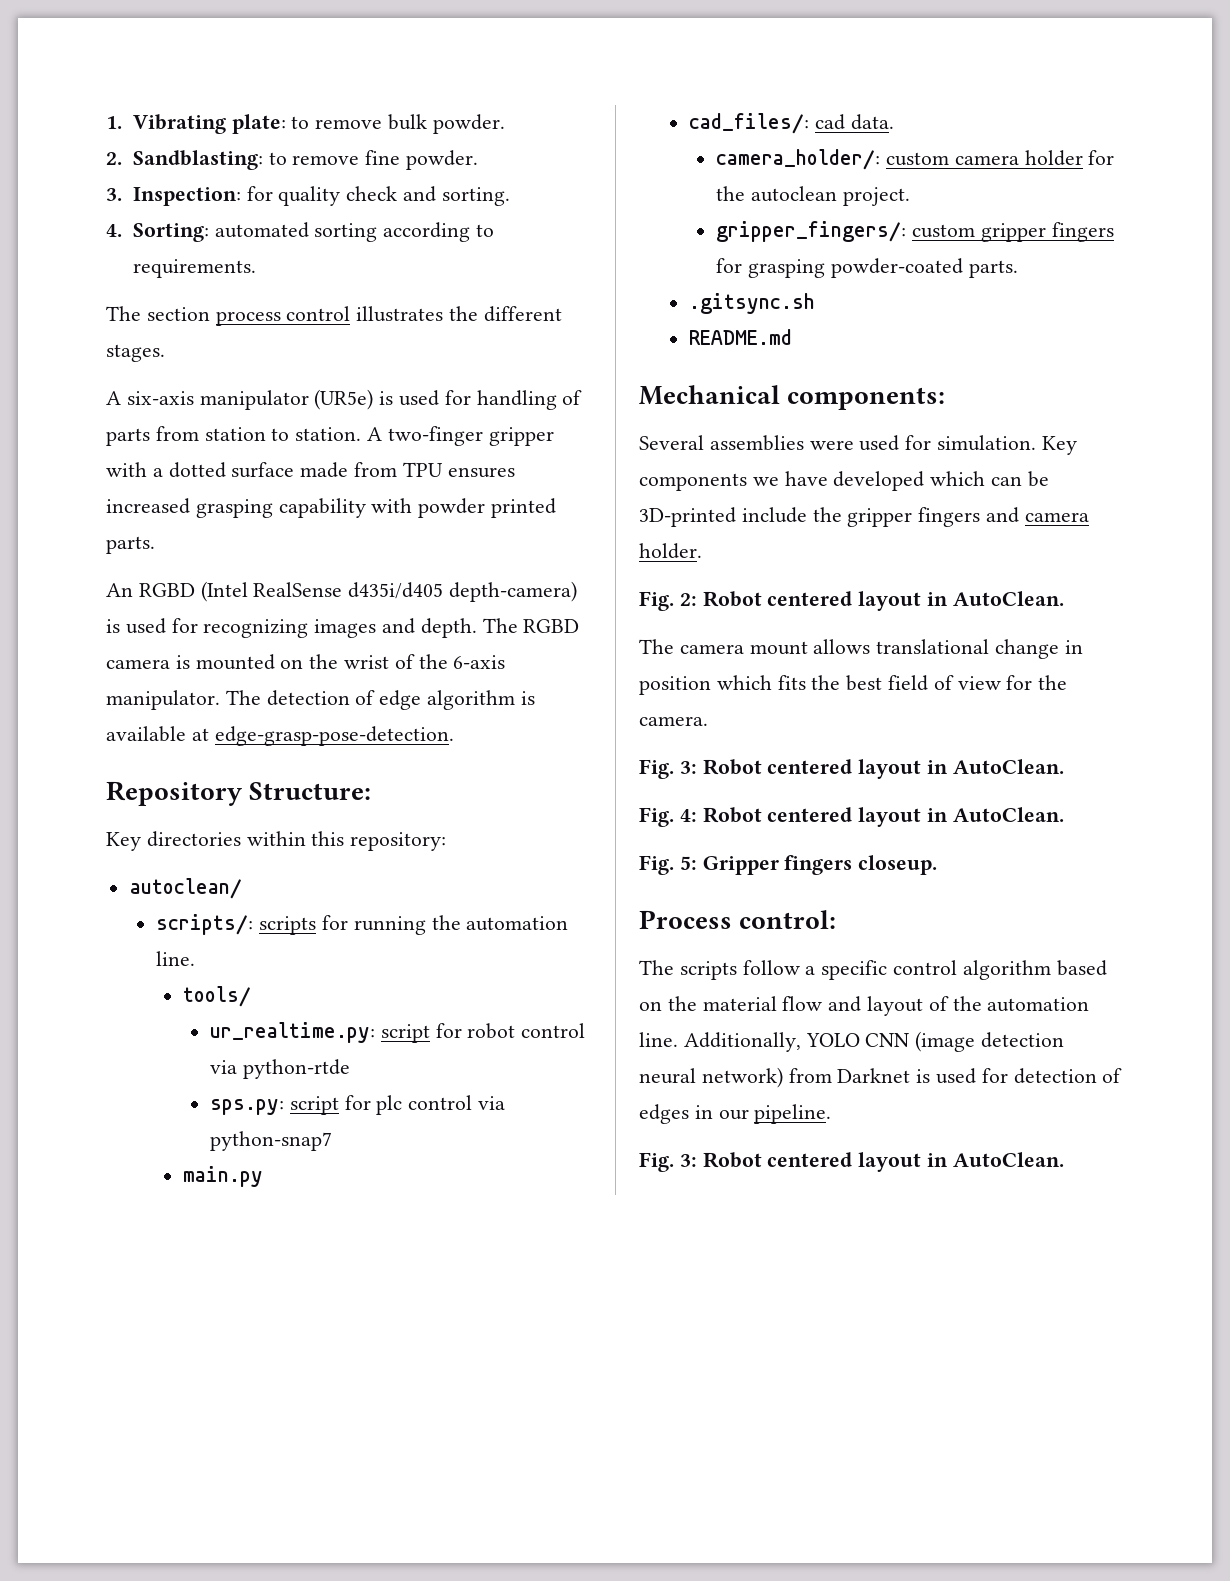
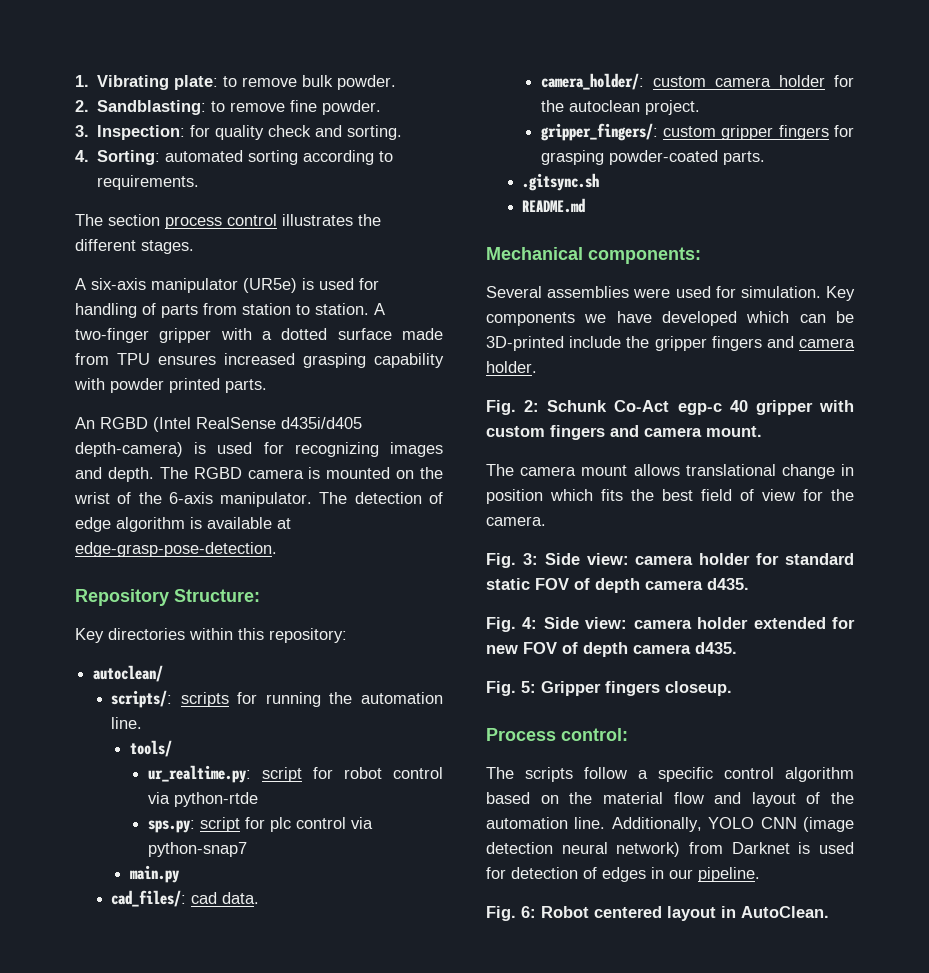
[702,591,1064,611] Robot centered layout in AutoClean. -> [547,400,854,415] [486,425,762,440] Schunk Co-Act egp-c 40 gripper with custom fingers and camera mount.
[702,759,1064,779] [639,807,1064,827] Robot centered layout in AutoClean. // Fig. 4: Robot centered layout in AutoClean. -> [544,553,854,565] [486,578,749,593] [486,617,855,632] [486,642,737,657] Side view: camera holder for standard static FOV of depth camera d435. // Fig. 4: Side view: camera holder extended for new FOV of depth camera d435.
[679,1154,697,1167] 3: -> [521,906,536,918] 6:

